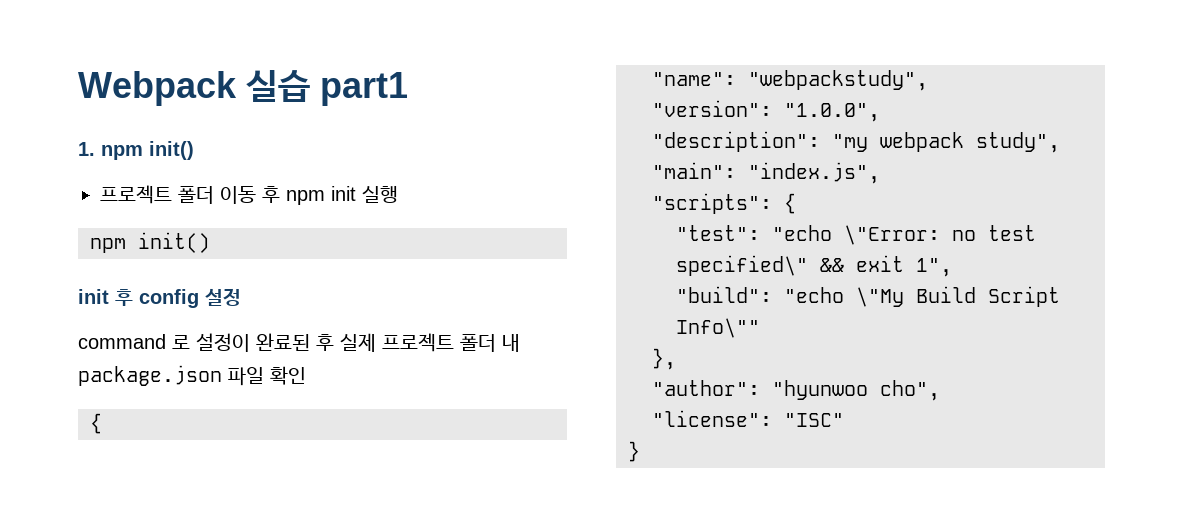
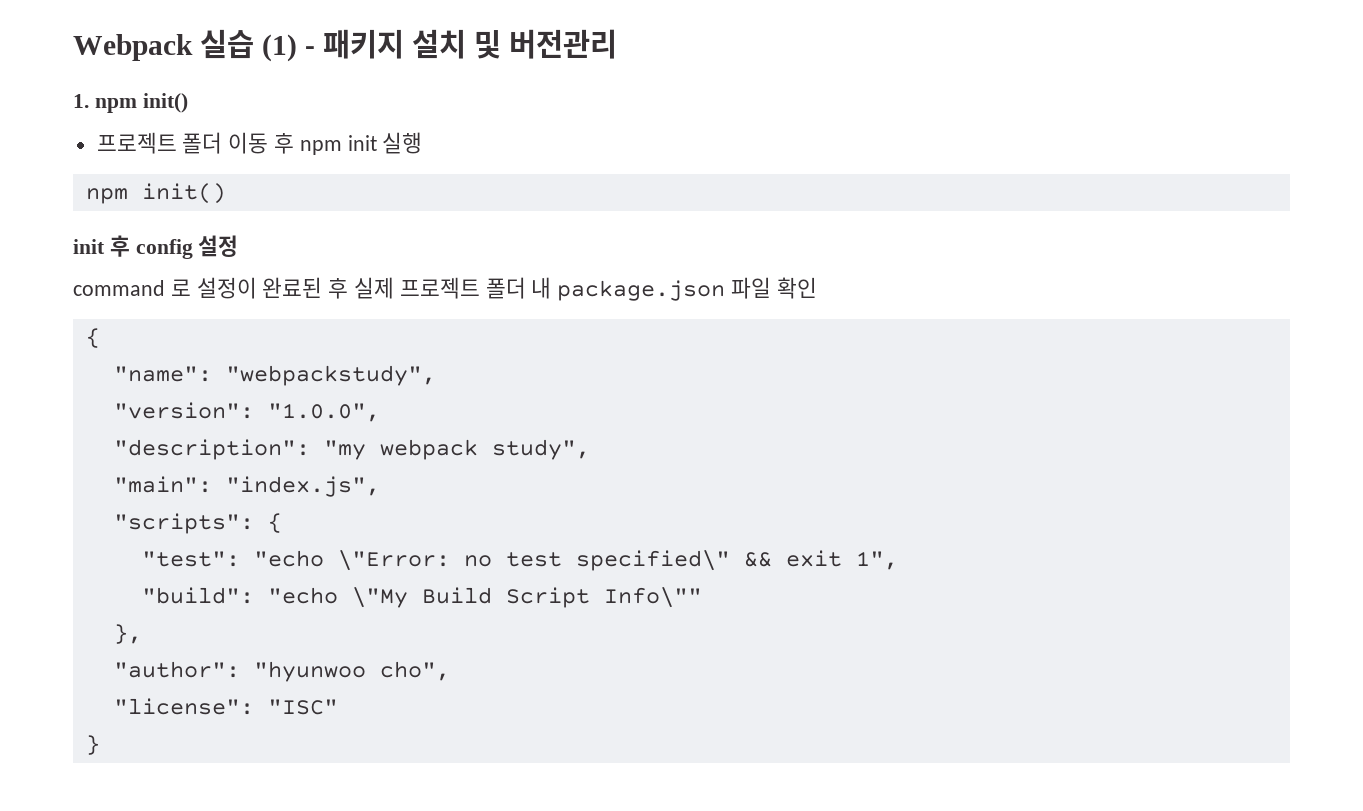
[320,72,408,106] part1 -> [261,29,617,62] (1) - 패키지 설치 및 버전관리

